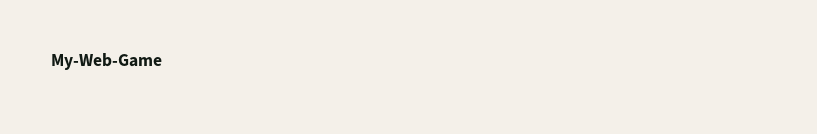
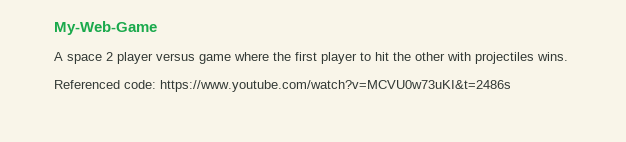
(162, 61) none -> [54,52,568,64] [54,80,511,92] // A space 2 player versus game where the first player to hit the other with projectiles wins. // Referenced code: https://www.youtube.com/watch?v=MCVU0w73uKI&t=2486s

